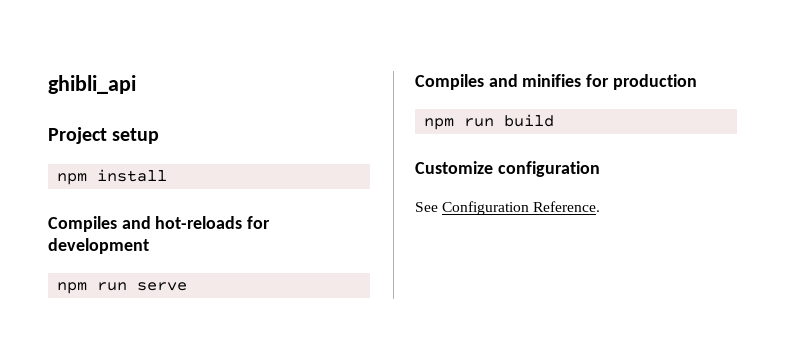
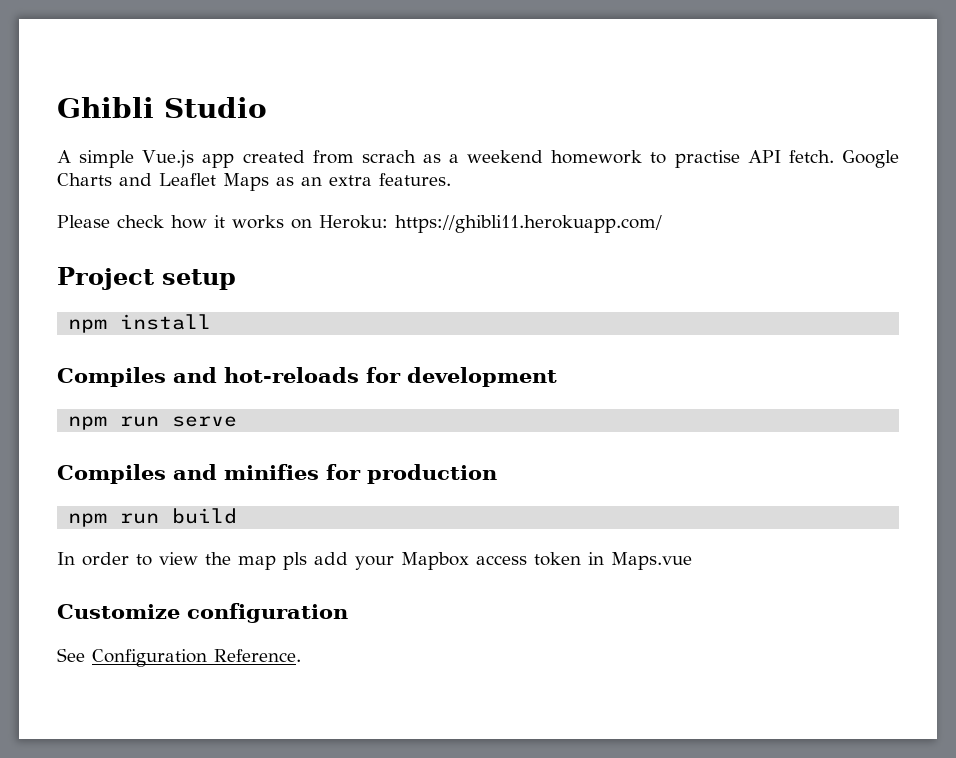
[48,75,136,94] ghibli_api -> [57,97,267,118] [57,150,899,168] [57,173,451,191] [57,215,662,233] Ghibli Studio // A simple Vue.js app created from scrach as a weekend homework to practise API fetch. Google Charts and Leaflet Maps as an extra features. // Please check how it works on Heroku: https://ghibli11.herokuapp.com/
(555, 120) none -> [57,552,692,570] // In order to view the map pls add your Mapbox access token in Maps.vue

